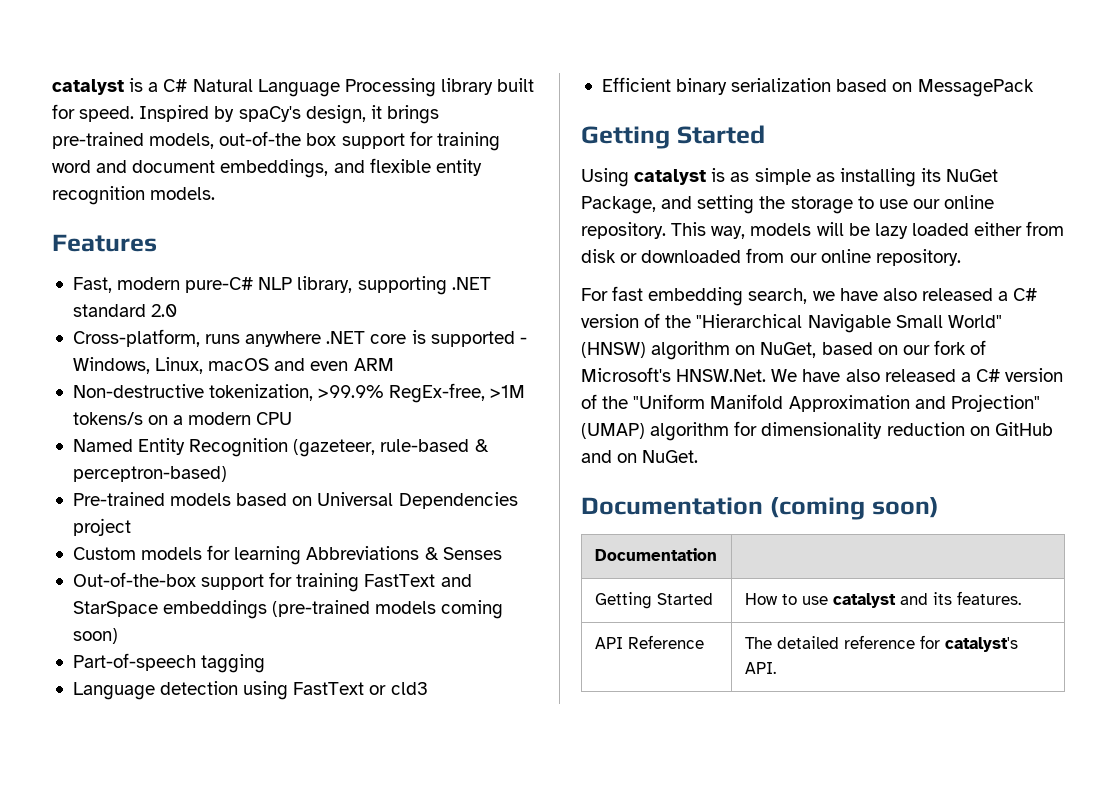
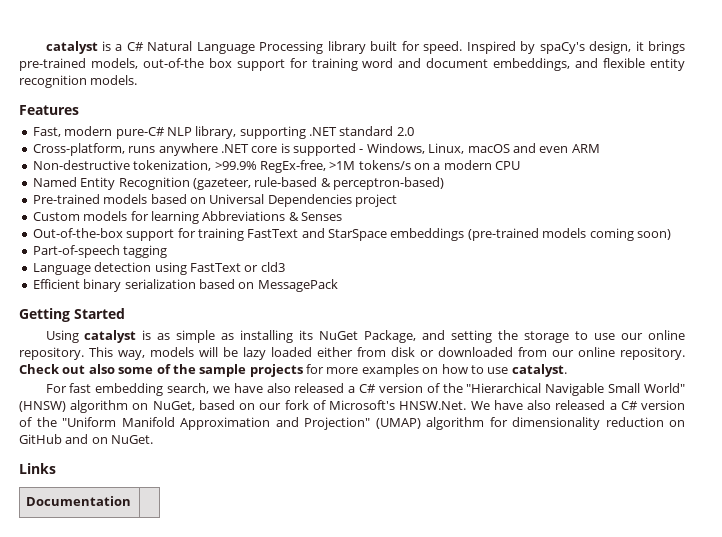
(961, 257) none -> [19,364,567,377] Check out also some of the sample projects for more examples on how to use catalyst.
[581,497,939,520] [594,548,717,561] [594,592,713,609] [744,591,1021,608] [594,635,704,649] [744,635,1018,652] [744,662,776,674] Documentation (coming soon) // Documentation | // Getting Started | How to use catalyst and its features. // API Reference | The detailed reference for catalyst's API. -> [19,463,56,474] [26,496,132,506] Links // Documentation |

